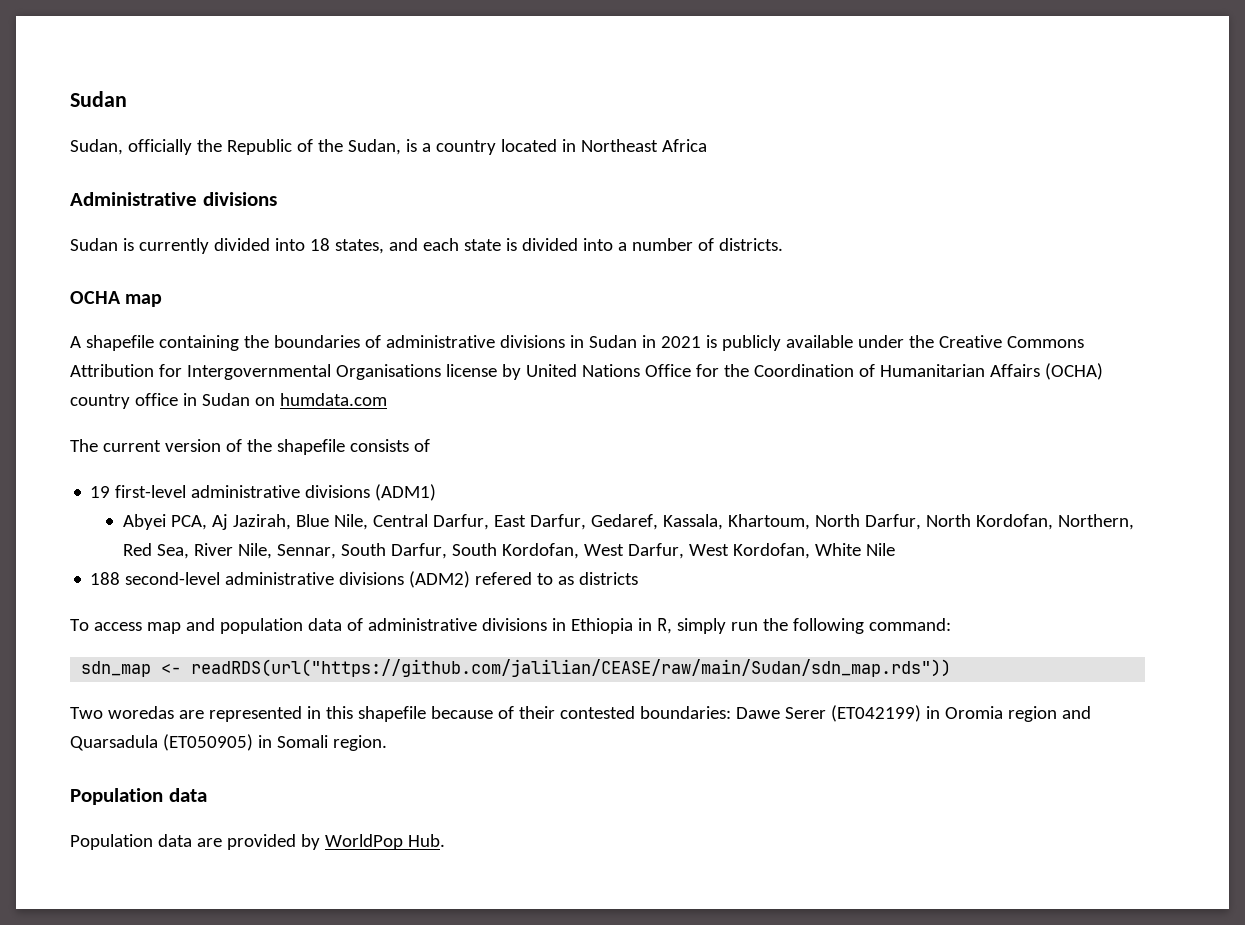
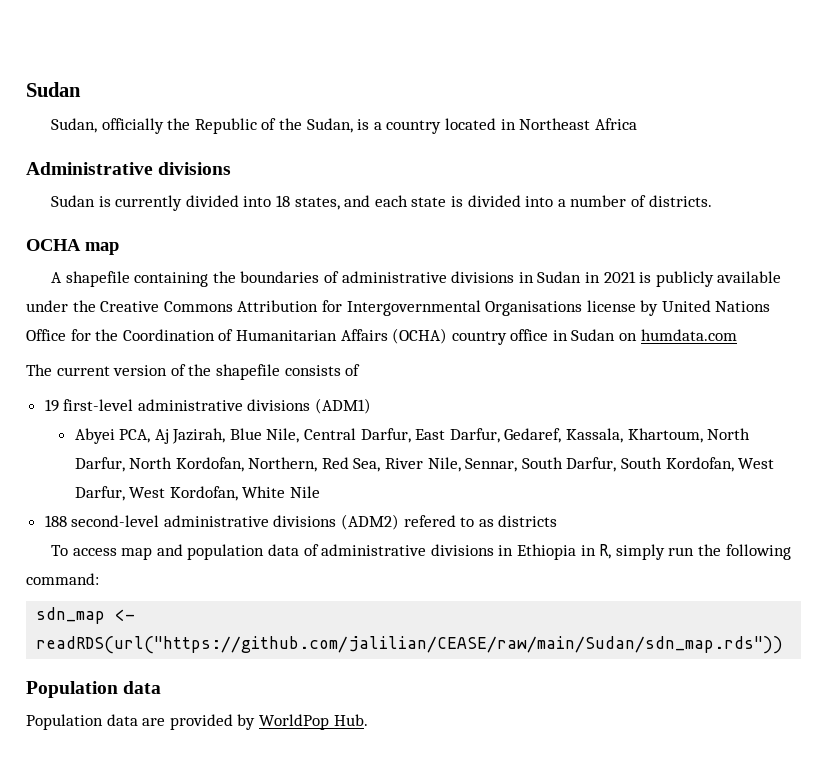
[70,705,1091,722] [70,734,387,751] // Two woredas are represented in this shapefile because of their contested boundaries: Dawe Serer (ET042199) in Oromia region and Quarsadula (ET050905) in Somali region. -> (784, 645) none

